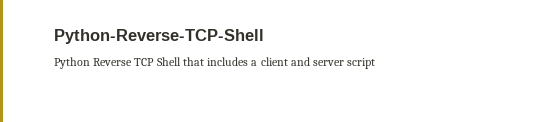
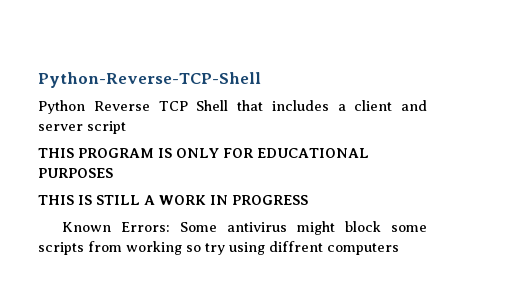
(376, 63) none -> [38,148,369,158] [38,168,113,178] [38,195,308,205] [61,221,428,235] [38,241,399,255] // THIS PROGRAM IS ONLY FOR EDUCATIONAL PURPOSES // THIS IS STILL A WORK IN PROGRESS // Known Errors: Some antivirus might block some scripts from working so try using diffrent computers

